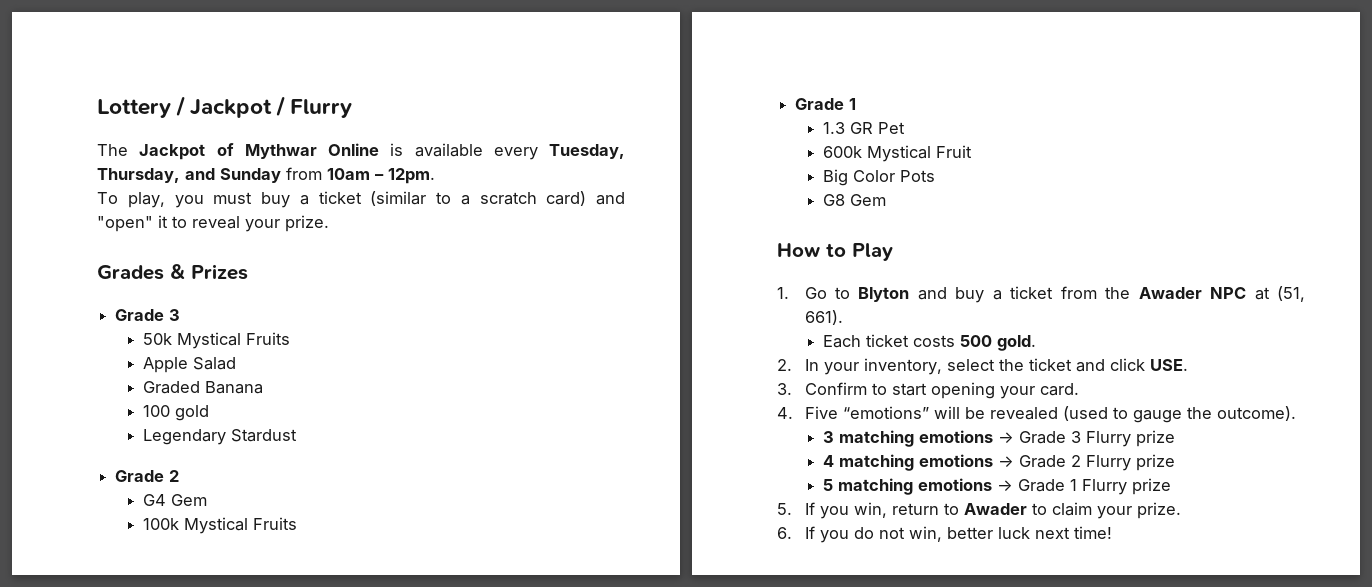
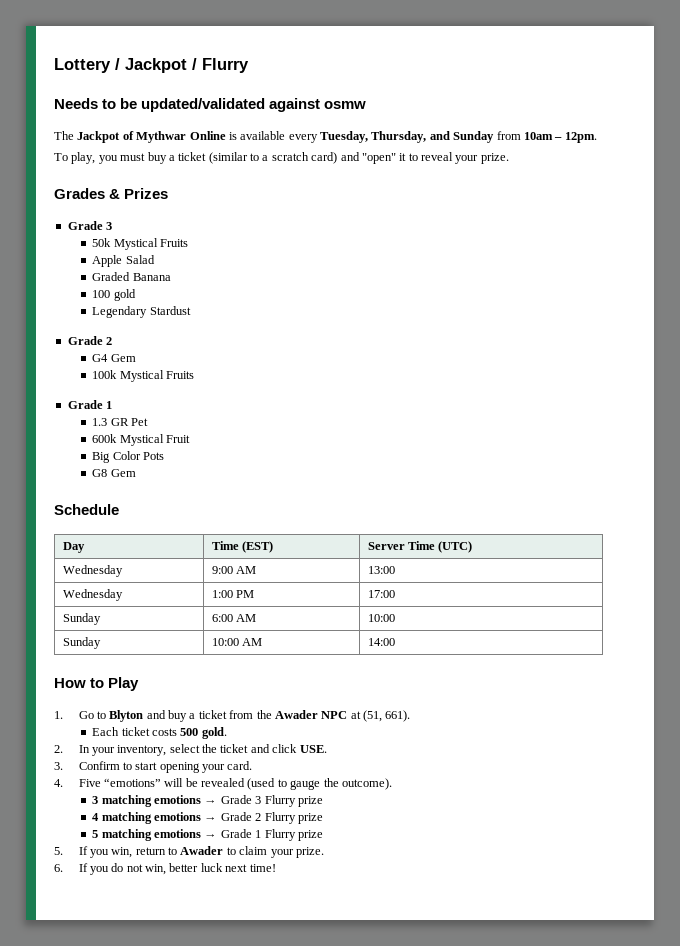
(353, 108) none -> [54,98,367,112] // Needs to be updated/validated against osmw
(886, 200) none -> [54,504,119,515] [62,542,85,553] [211,541,274,553] [367,541,473,553] [62,565,123,577] [211,566,257,574] [367,566,395,574] [62,589,123,601] [211,590,255,598] [367,590,395,598] [62,613,101,625] [211,614,257,622] [367,614,395,622] [62,637,101,649] [211,638,263,646] [367,638,395,646] // Schedule // Day | Time (EST) | Server Time (UTC) // Wednesday | 9:00 AM | 13:00 // Wednesday | 1:00 PM | 17:00 // Sunday | 6:00 AM | 10:00 // Sunday | 10:00 AM | 14:00

